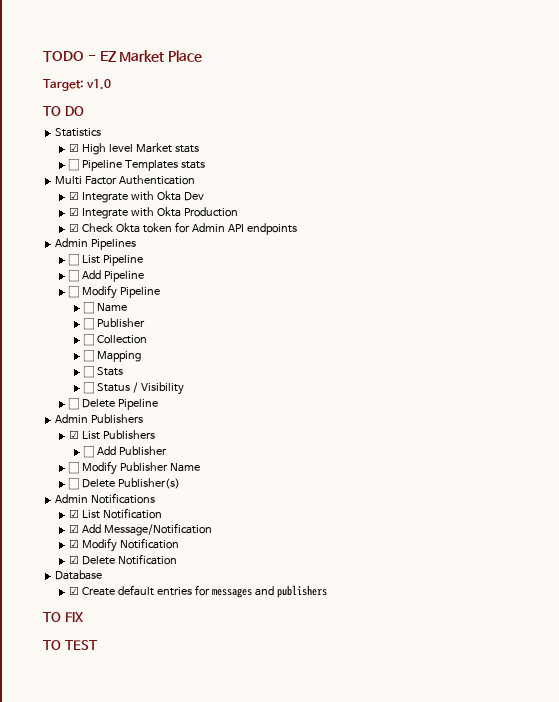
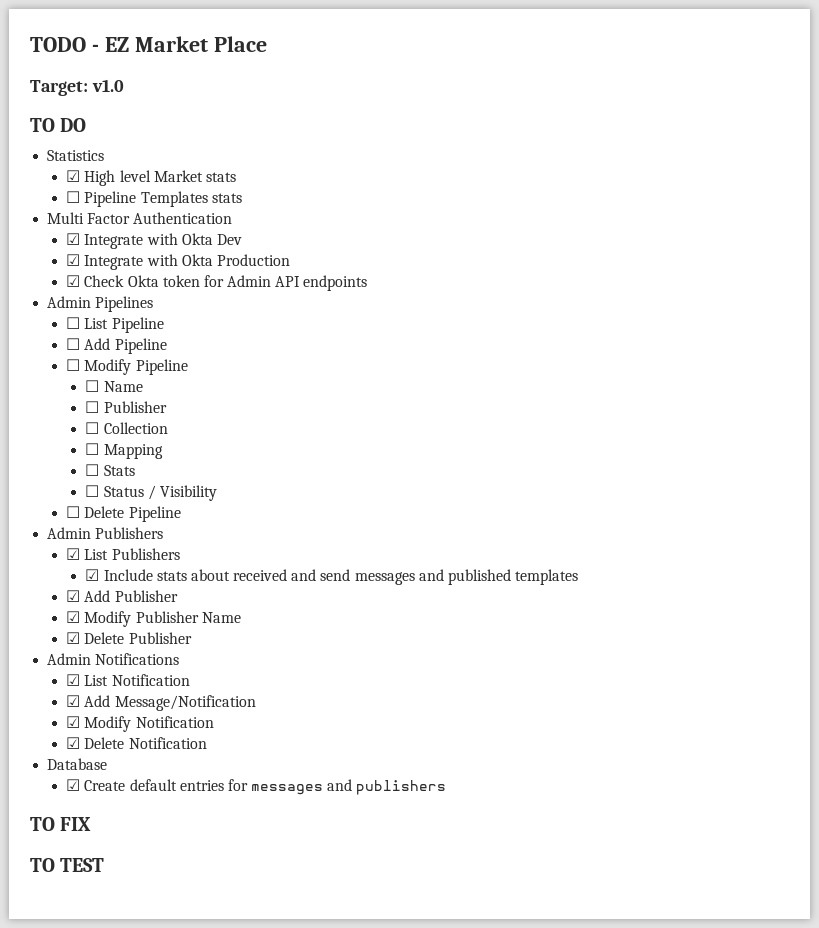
[82,446,94,458] ☐ -> [85,569,579,585] [66,590,81,602] ☑ Include stats about received and send messages and published templates // ☑
[68,462,80,474] ☐ -> [66,611,81,623] ☑
[68,478,181,490] ☐ Delete Publisher(s) -> [66,632,192,644] ☑ Delete Publisher

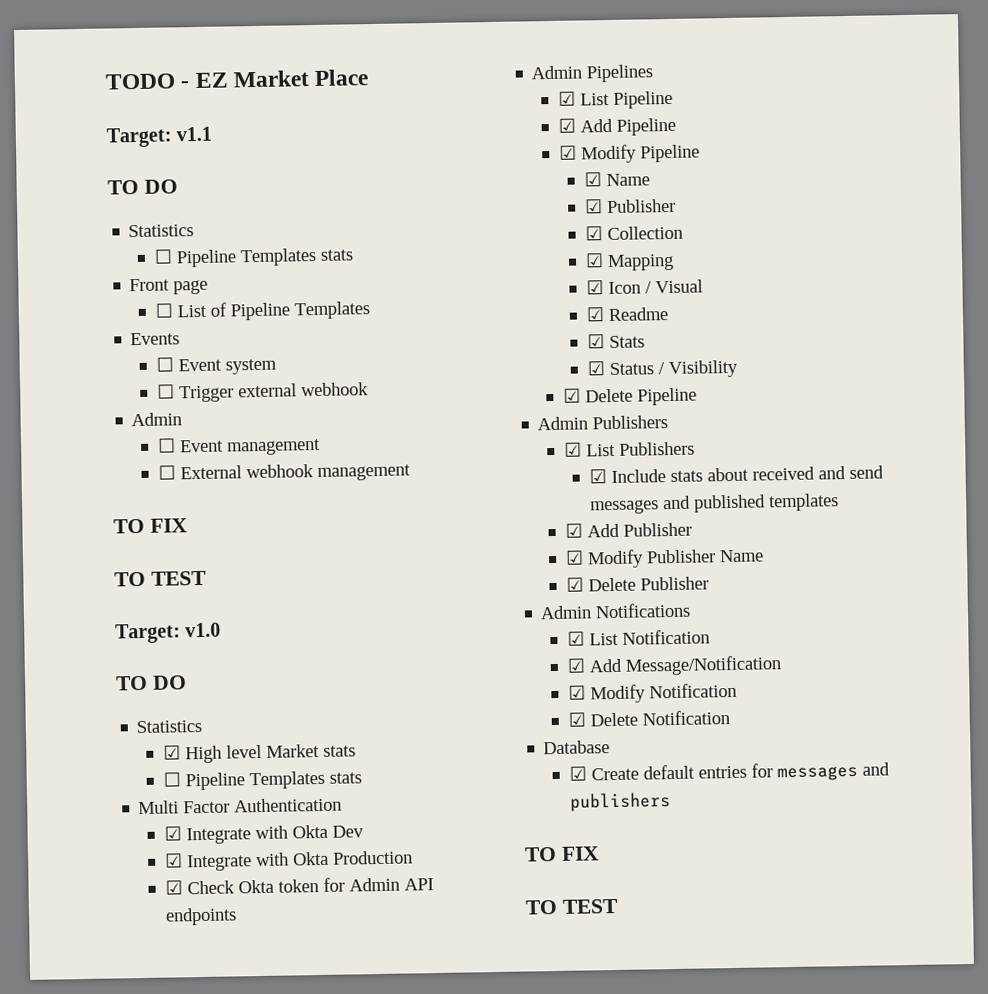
(267, 44) none -> [106,126,213,148] [107,179,178,195] [128,224,195,238] [153,247,353,268] [129,278,209,295] [154,301,370,321] [130,332,181,346] [155,357,277,375] [156,382,369,403] [131,412,183,427] [156,438,321,456] [157,464,411,481] [113,518,188,534] [114,570,207,587] // Target: v1.1 // TO DO // Statistics // ☐ Pipeline Templates stats // Front page // ☐ List of Pipeline Templates // Events // ☐ Event system // ☐ Trigger external webhook // Admin // ☐ Event management // ☐ External webhook management // TO FIX // TO TEST
[66,317,81,329] ☐ -> [557,91,576,106] ☑
[66,338,81,350] ☐ -> [557,118,576,133] ☑
[66,359,81,371] ☐ -> [558,145,577,160] ☑
[85,380,143,392] [85,401,167,413] [85,422,100,434] ☐ Name // ☐ Publisher // ☐ -> [583,172,650,187] [583,198,676,214] [584,226,603,241] ☑ Name // ☑ Publisher // ☑
[85,443,100,455] ☐ -> [584,253,604,268] ☑
[85,464,100,476] ☐ -> [585,279,703,295] [585,307,669,322] [586,334,605,349] ☑ Icon / Visual // ☑ Readme // ☑
[85,485,100,497] ☐ -> [586,361,605,376] ☑
[66,506,81,518] ☐ -> [562,388,581,403] ☑

